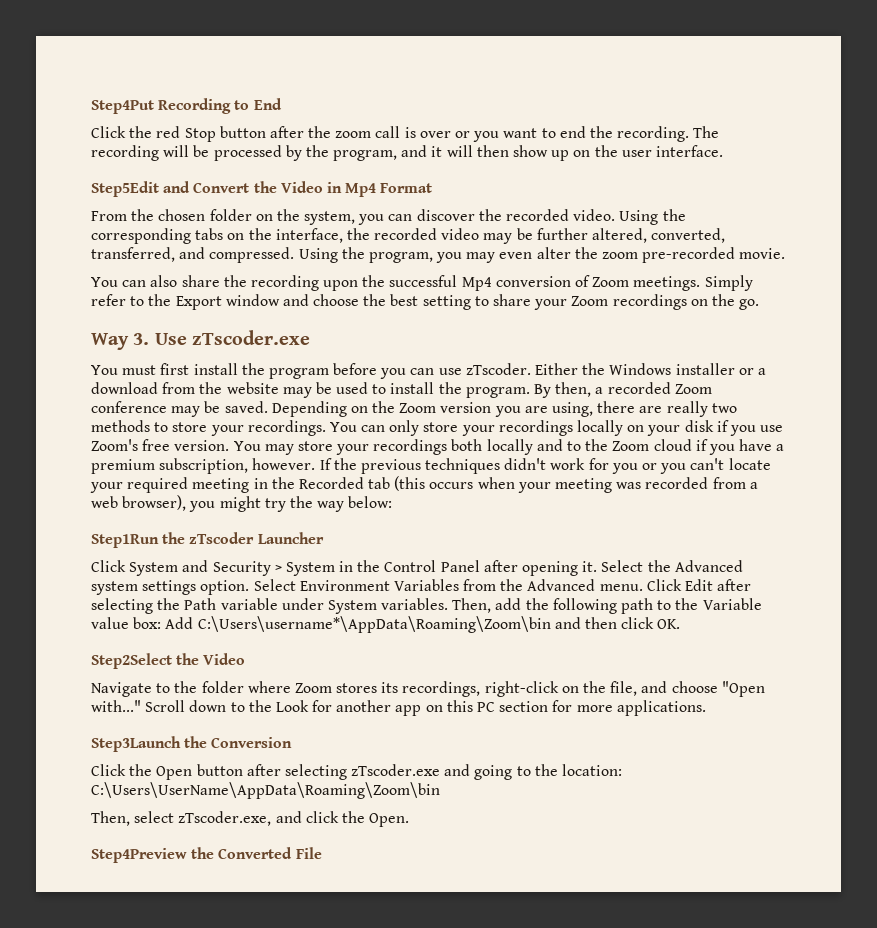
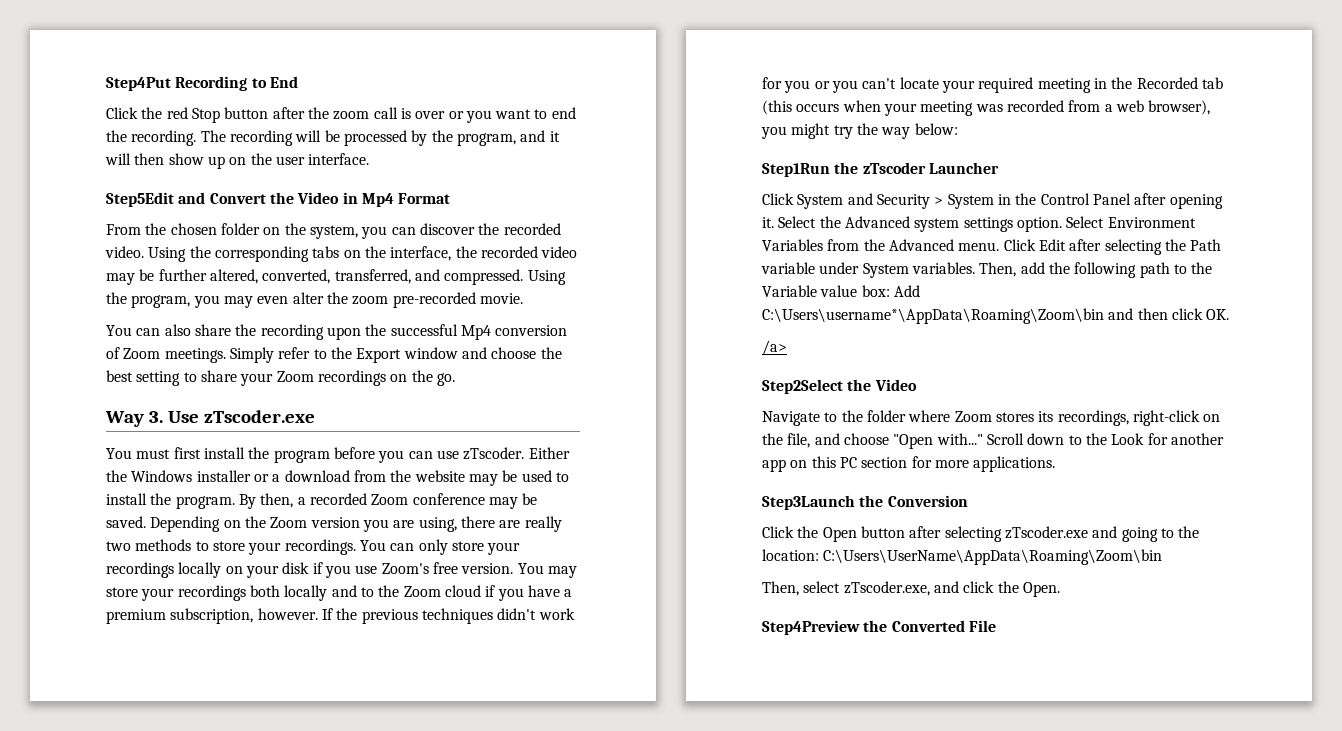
(681, 624) none -> [762,340,787,355] // /a>

